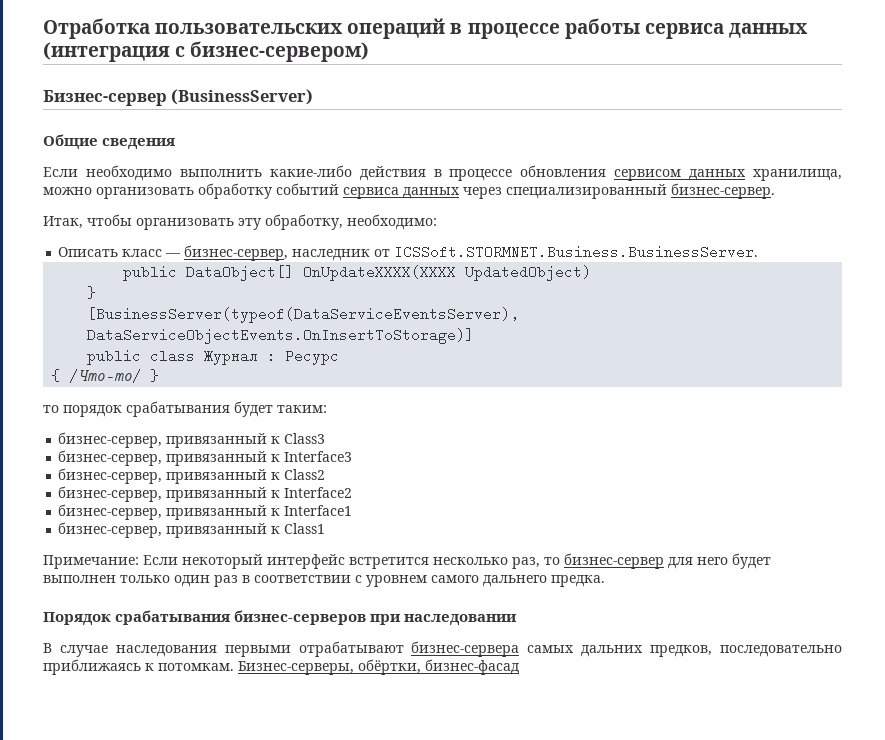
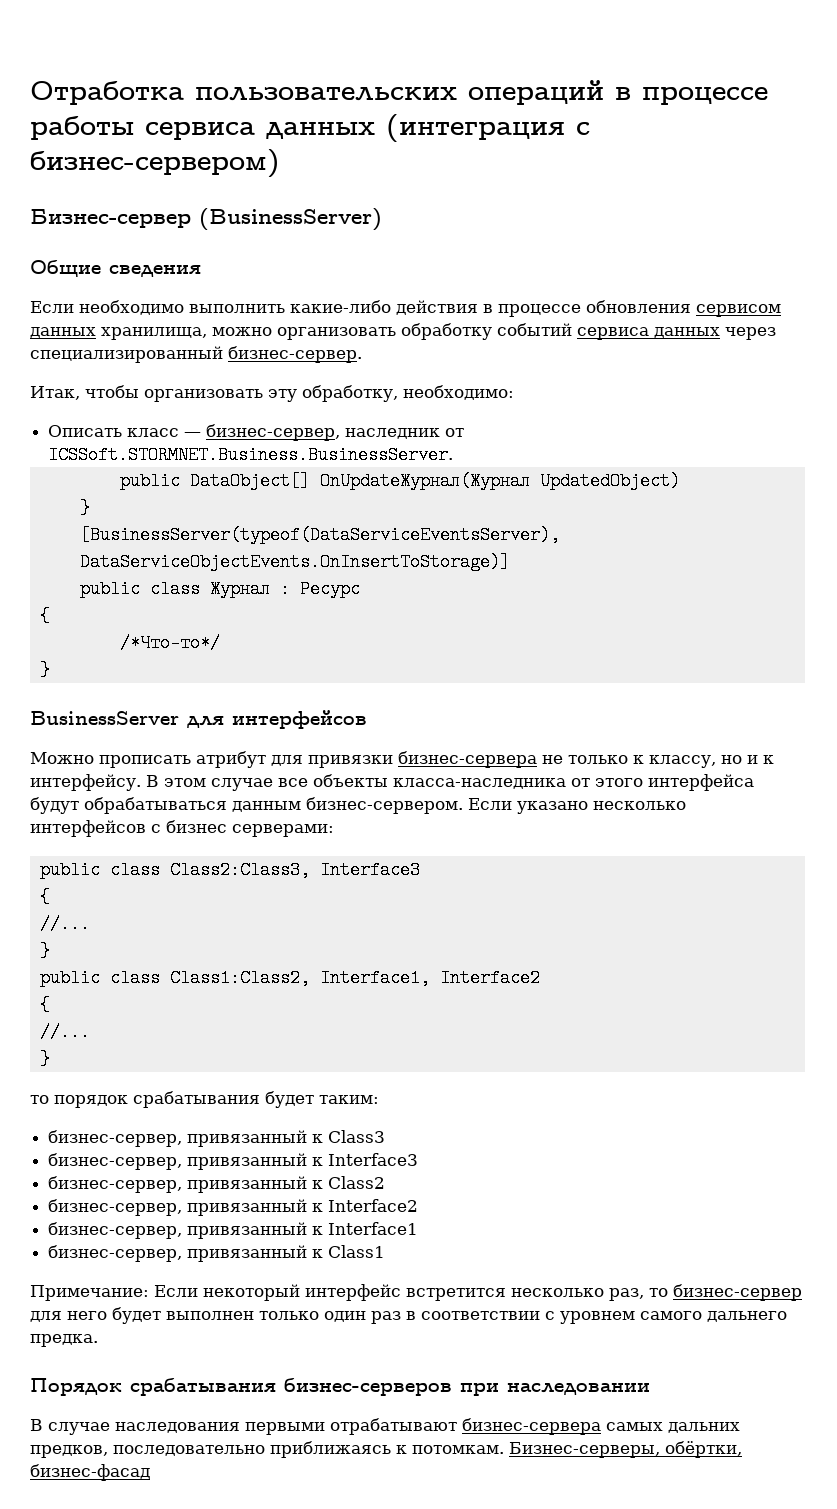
[303,265,457,281] OnUpdateXXXX(XXXX -> [319,472,530,490] OnUpdateЖурнал(Журнал
[69,369,142,383] /Что-то/ -> [119,634,220,652] [39,661,50,679] [30,710,367,729] [30,751,774,768] [30,774,754,791] [30,797,686,814] [30,820,334,837] [39,861,420,879] [39,888,50,906] [39,915,90,933] [39,942,50,960] [39,969,540,987] [39,996,50,1014] [39,1023,90,1041] // /*Что-то*/ // } // BusinessServer для интерфейсов // Можно прописать атрибут для привязки бизнес-сервера не только к классу, но и к интерфейсу. В этом случае все объекты класса-наследника от этого интерфейса будут обрабатываться данным бизнес-сервером. Если указано несколько интерфейсов с бизнес серверами: // public class Class2:Class3, Interface3 // { // //... // } // public class Class1:Class2, Interface1, Interface2 // { // //... //

